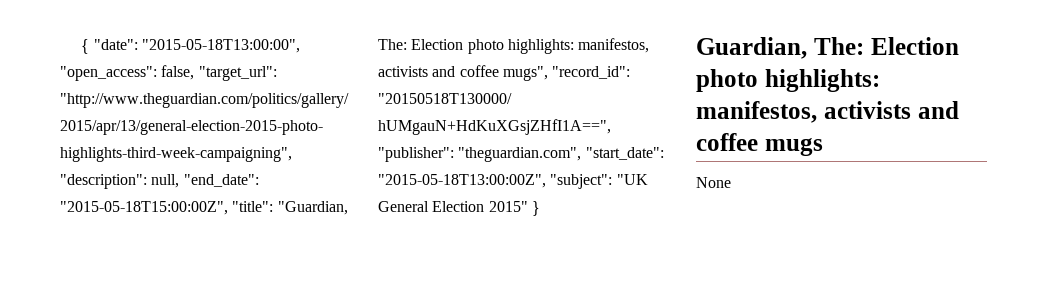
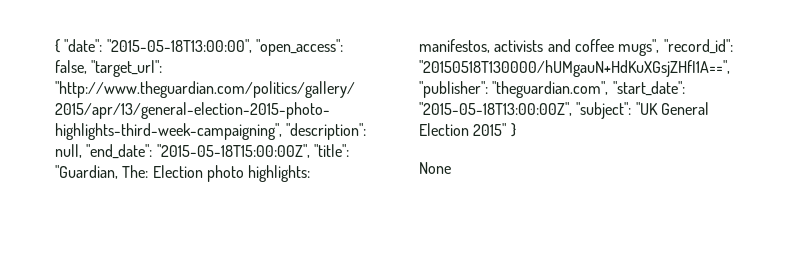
[696,37,959,59] [696,69,880,92] [696,101,959,123] [696,133,823,156] // Guardian, The: Election photo highlights: manifestos, activists and coffee mugs -> (516, 130) none

